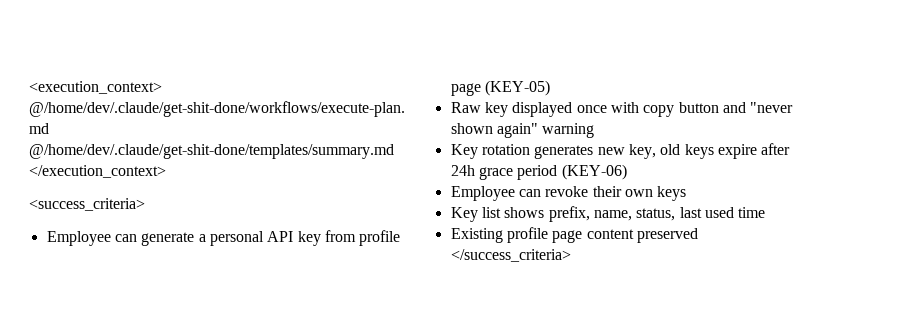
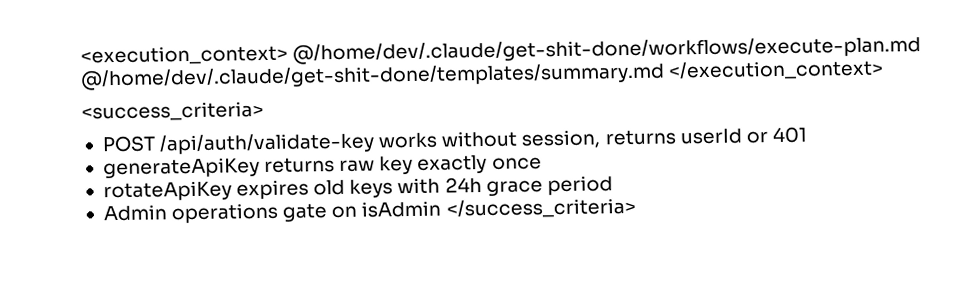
[46,230,401,246] [450,80,550,96] [450,102,794,117] [450,123,595,138] [450,143,791,159] [450,164,627,180] [450,186,687,201] [450,206,766,222] [450,227,698,243] Employee can generate a personal API key from profile page (KEY-05) // Raw key displayed once with copy button and "never shown again" warning // Key rotation generates new key, old keys expire after 24h grace period (KEY-06) // Employee can revoke their own keys // Key list shows prefix, name, status, last used time // Existing profile page content preserved -> [101,126,807,155] [102,154,542,179] [102,175,613,202] [102,200,442,224] POST /api/auth/validate-key works without session, returns userId or 401 // generateApiKey returns raw key exactly once // rotateApiKey expires old keys with 24h grace period // Admin operations gate on isAdmin

